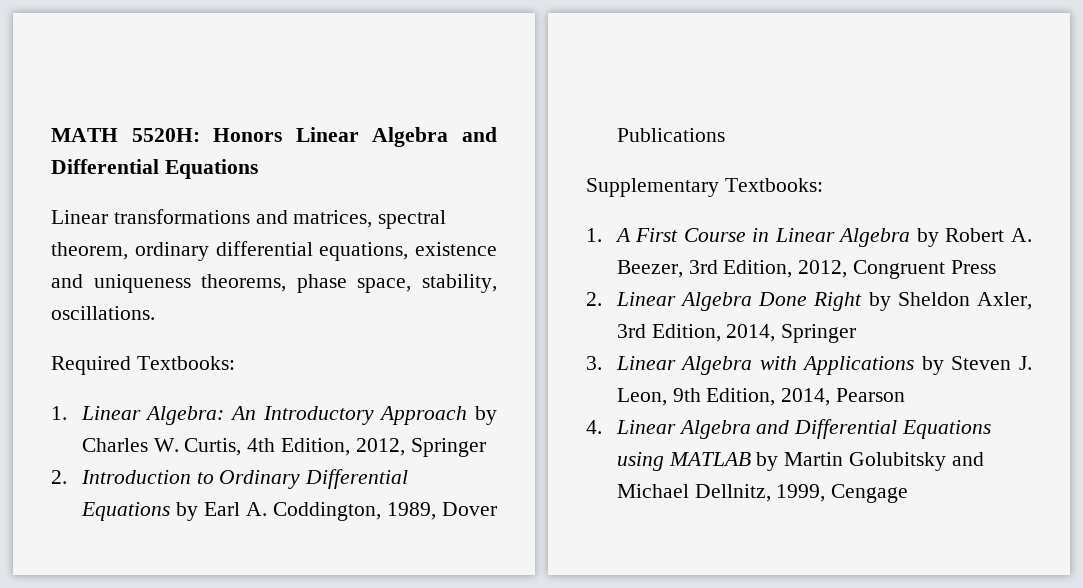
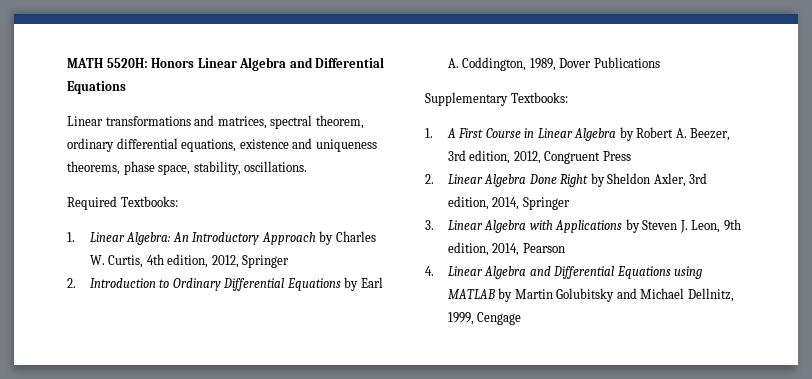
[281,438,351,456] Edition, -> [167,254,209,268] edition,
[723,260,793,278] Edition, -> [469,150,511,164] edition,
[651,324,721,342] Edition, -> [447,196,489,210] edition,
[706,388,776,406] Edition, -> [447,242,489,256] edition,

